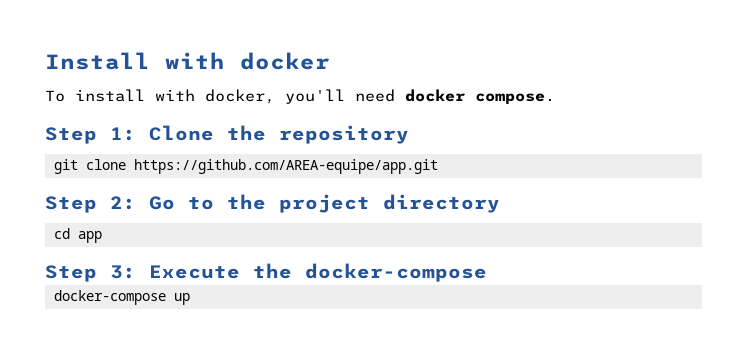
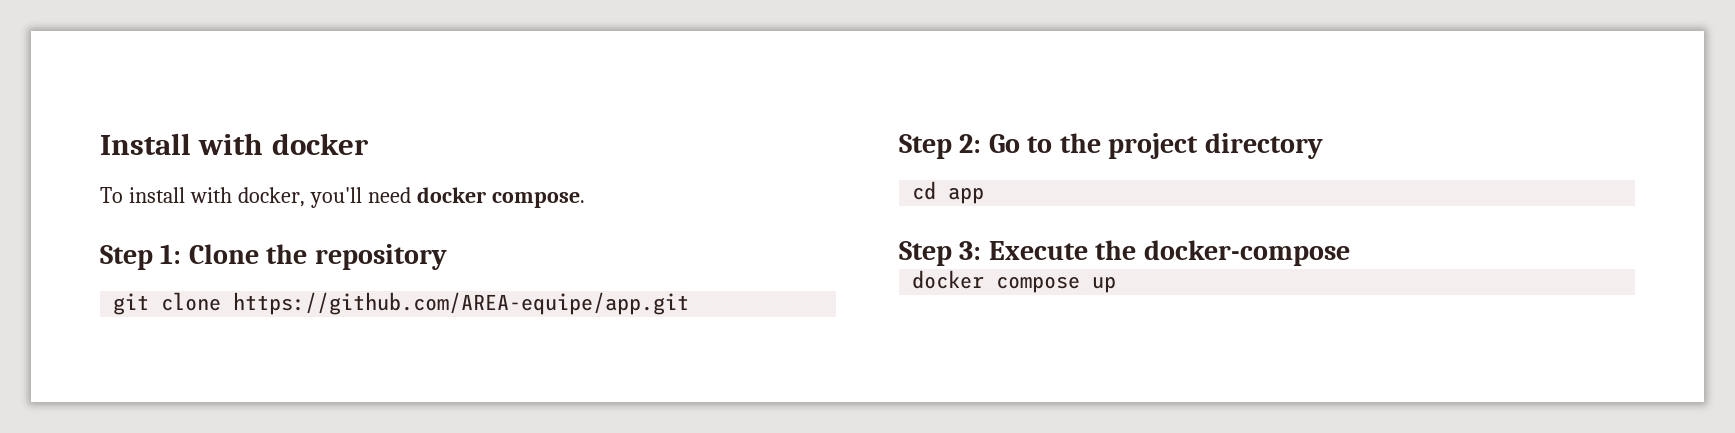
[53,290,166,305] docker-compose -> [912,270,1081,293] docker compose

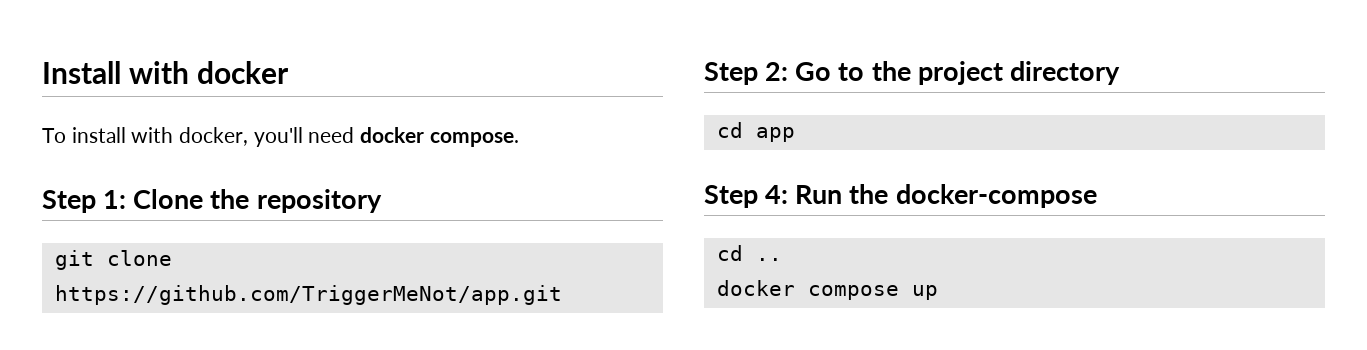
[233,292,690,315] https://github.com/AREA-equipe/app.git -> [54,285,562,305] https://github.com/TriggerMeNot/app.git
[959,241,1088,260] 3: Execute -> [765,185,843,204] 4: Run
(1350, 253) none -> [716,245,782,261] // cd ..

